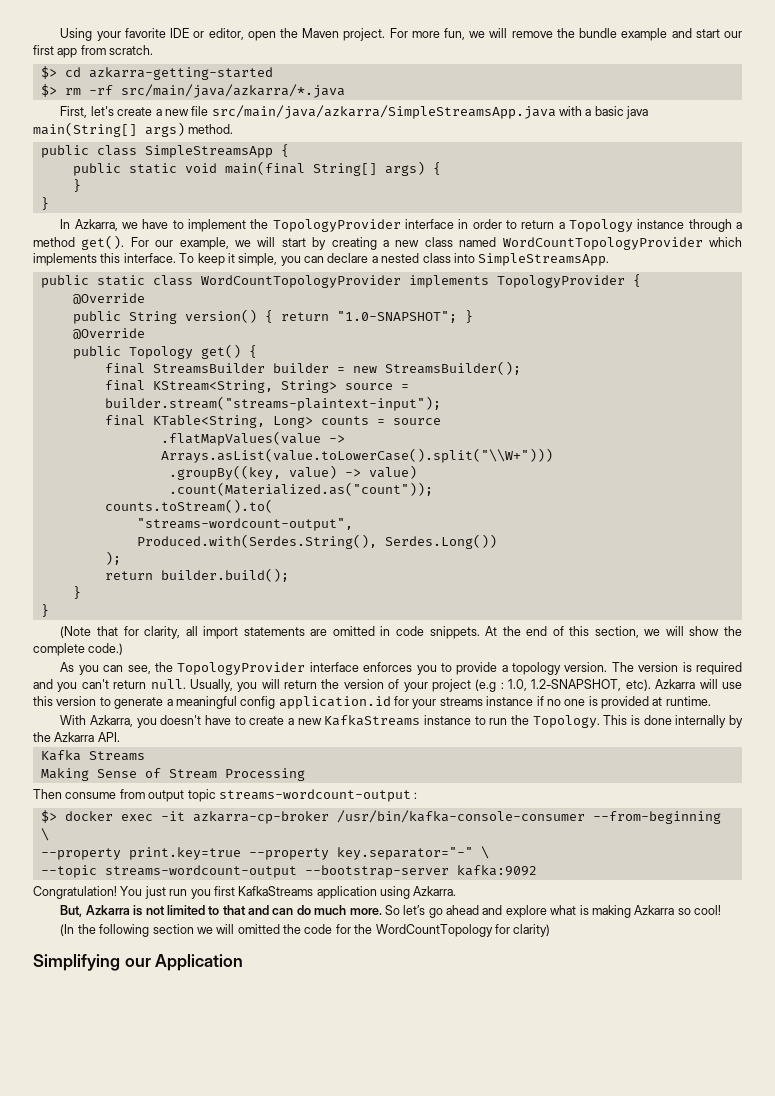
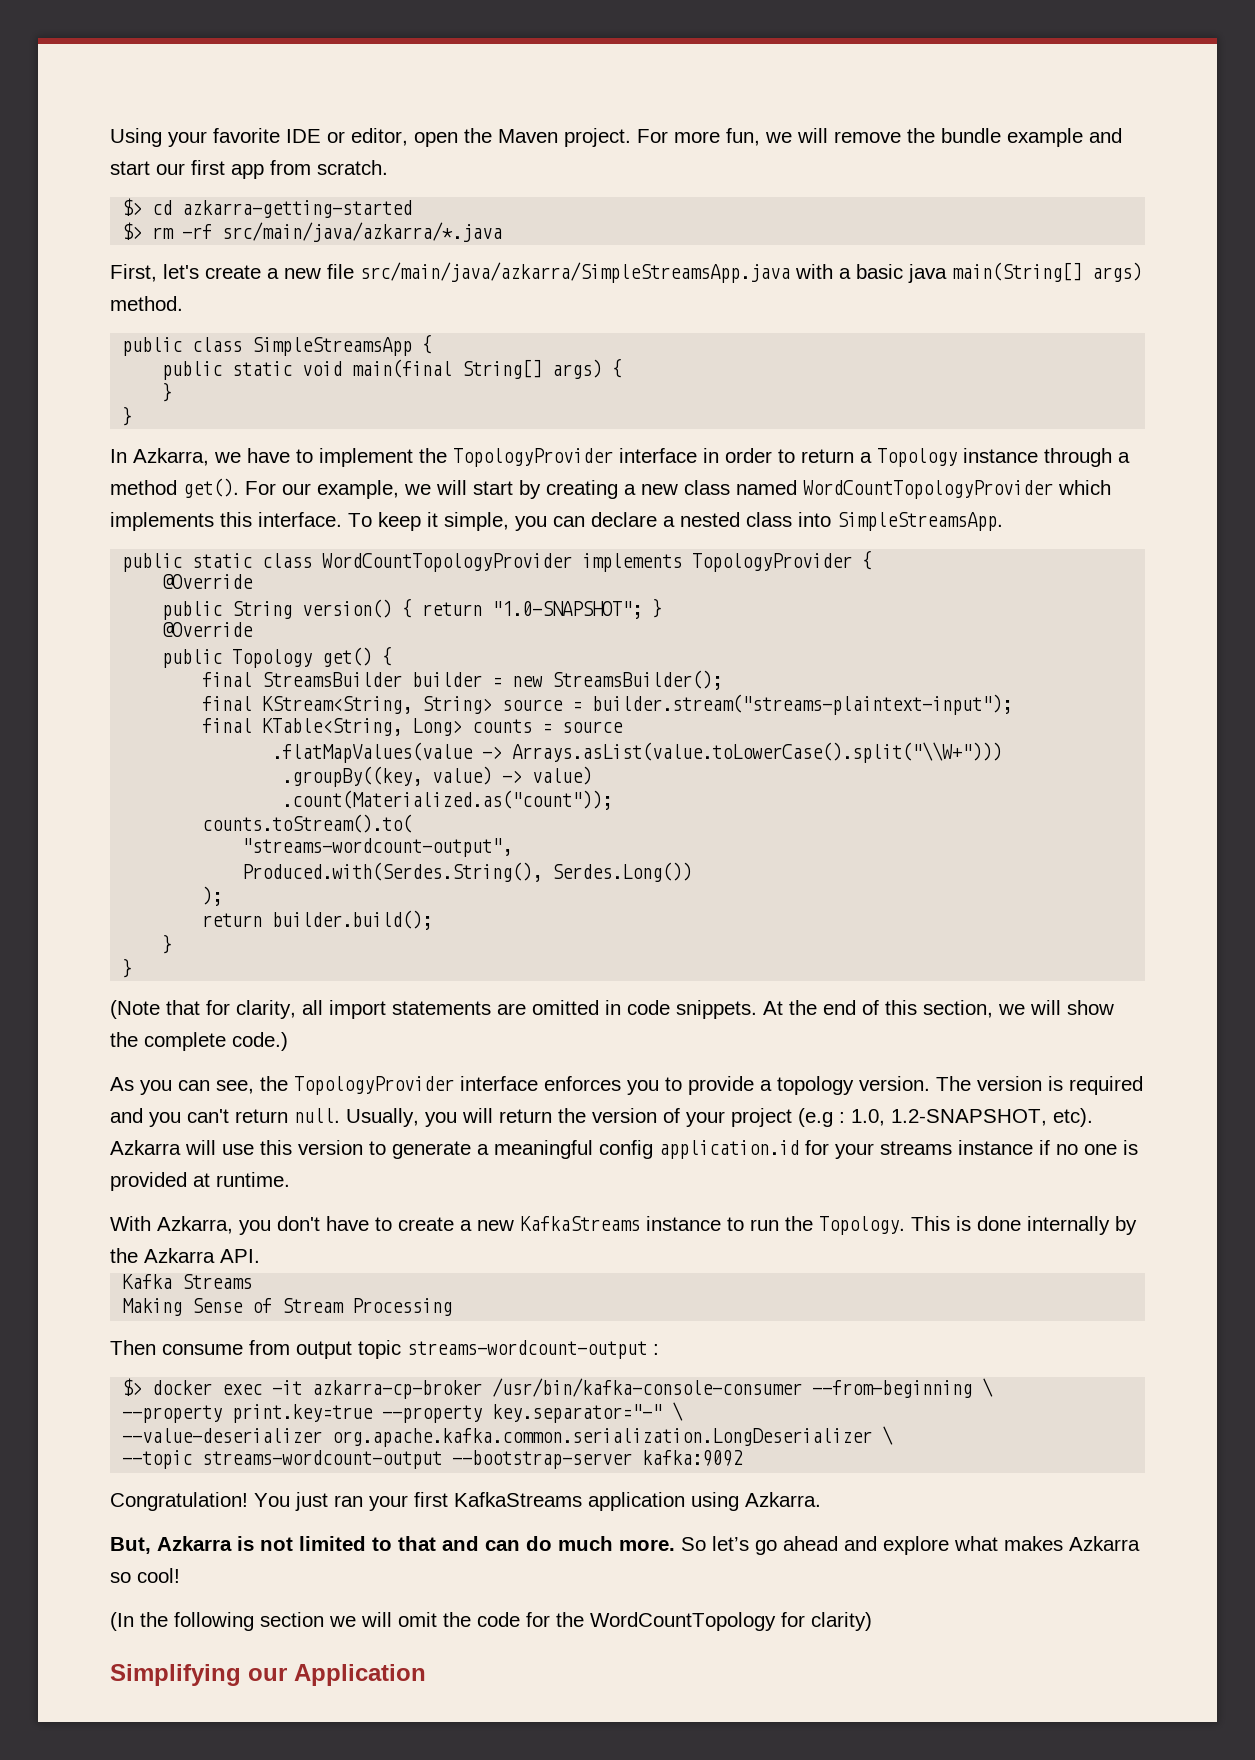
[160,715,202,725] doesn't -> [277,1216,320,1231] don't
(489, 852) none -> [122,1426,894,1447] // --value-deserializer org.apache.kafka.common.serialization.LongDeserializer \
[169,889,211,899] run you -> [334,1495,408,1511] ran your
[579,905,631,918] is making -> [1004,1536,1063,1551] makes
[237,924,280,934] omitted -> [398,1612,437,1627] omit

